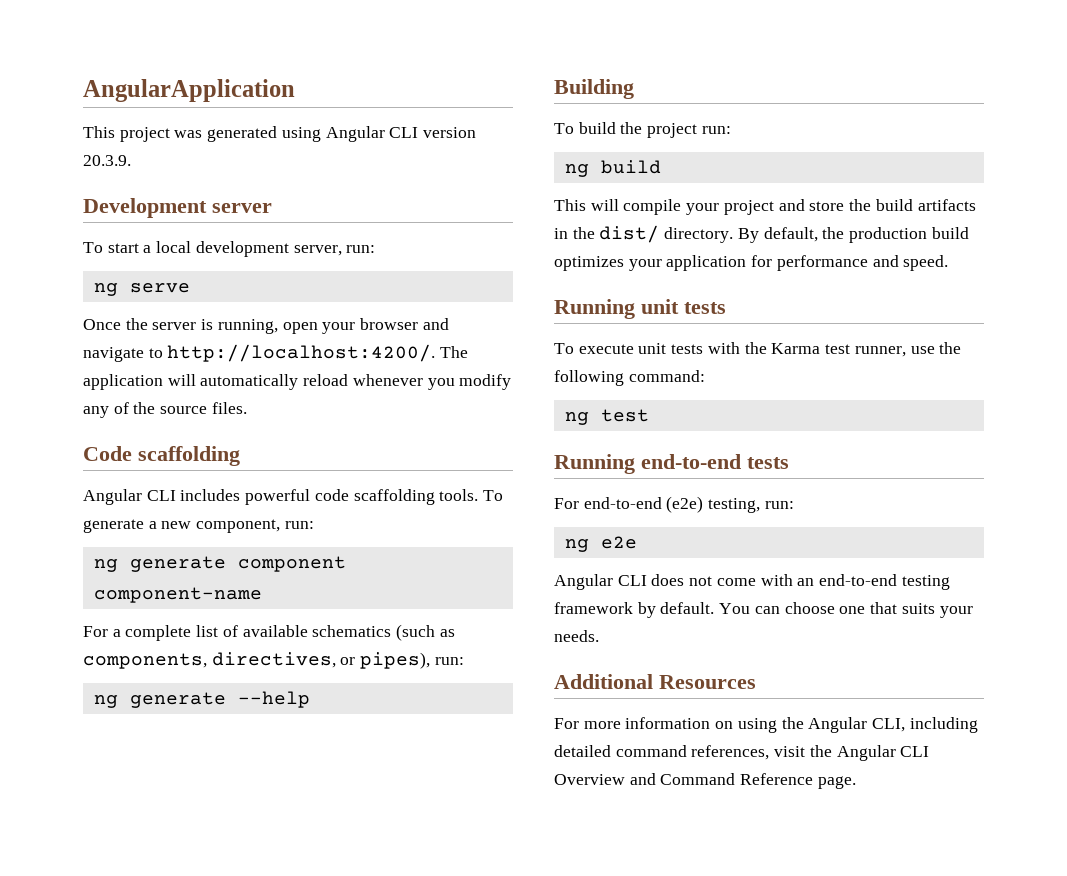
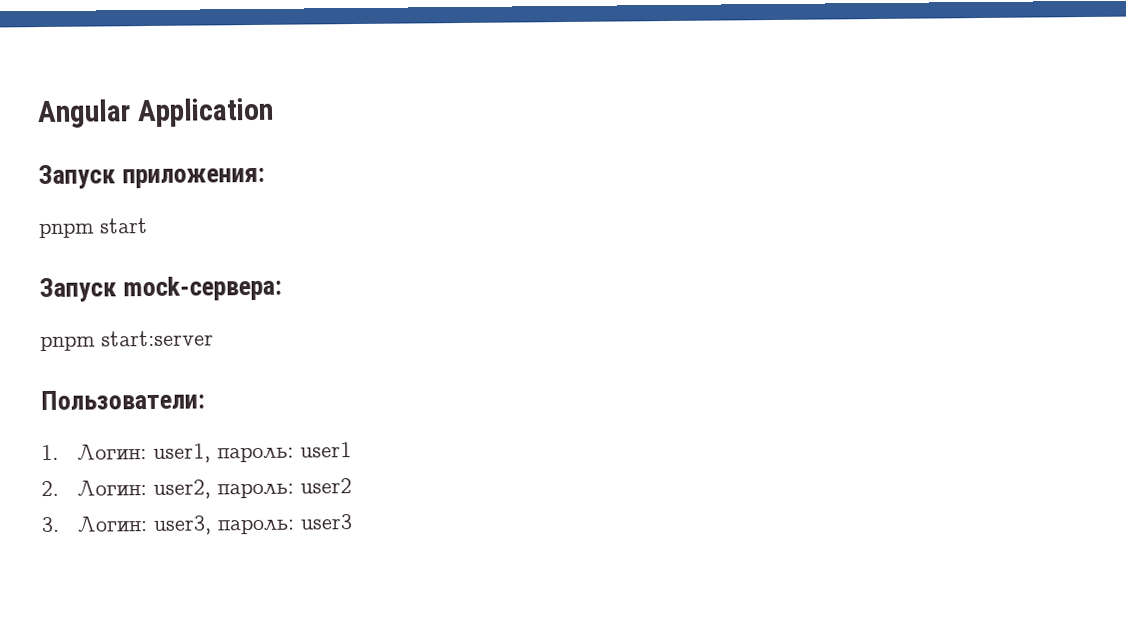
[83,79,295,102] [83,126,477,142] [83,155,131,166] [83,198,272,218] [83,241,376,257] [93,283,190,296] [83,318,449,334] [83,344,469,362] [83,374,512,390] [83,402,247,418] [83,446,240,466] [83,489,504,505] [83,519,314,533] [93,556,346,572] [93,587,262,603] [83,624,455,641] [83,652,464,669] [93,691,310,708] [554,79,634,99] [554,122,731,138] [564,160,661,177] [554,199,976,215] [554,225,969,243] [554,255,949,271] [554,299,726,319] [554,342,962,357] [554,370,705,386] [564,409,649,425] [554,454,789,474] [554,496,794,513] [564,536,637,552] [554,574,950,590] [554,602,973,618] [554,630,599,642] [554,674,756,689] [554,717,978,733] [554,745,930,761] [554,773,856,789] AngularApplication // This project was generated using Angular CLI version 20.3.9. // Development server // To start a local development server, run: // ng serve // Once the server is running, open your browser and navigate to http://localhost:4200/. The application will automatically reload whenever you modify any of the source files. // Code scaffolding // Angular CLI includes powerful code scaffolding tools. To generate a new component, run: // ng generate component component-name // For a complete list of available schematics (such as components, directives, or pipes), run: // ng generate --help // Building // To build the project run: // ng build // This will compile your project and store the build artifacts in the dist/ directory. By default, the production build optimizes your application for performance and speed. // Running unit tests // To execute unit tests with the Karma test runner, use the following command: // ng test // Running end-to-end tests // For end-to-end (e2e) testing, run: // ng e2e // Angular CLI does not come with an end-to-end testing framework by default. You can choose one that suits your needs. // Additional Resources // For more information on using the Angular CLI, including detailed command references, visit the Angular CLI Overview and Command Reference page. -> [37,97,274,129] [38,164,266,190] [39,218,148,239] [39,275,283,303] [40,330,214,352] [40,389,205,411] [41,442,352,463] [41,478,352,499] [41,514,353,535] Angular Application // Запуск приложения: // pnpm start // Запуск mock-сервера: // pnpm start:server // Пользователи: // 1. Логин: user1, пароль: user1 // 2. Логин: user2, пароль: user2 // 3. Логин: user3, пароль: user3

